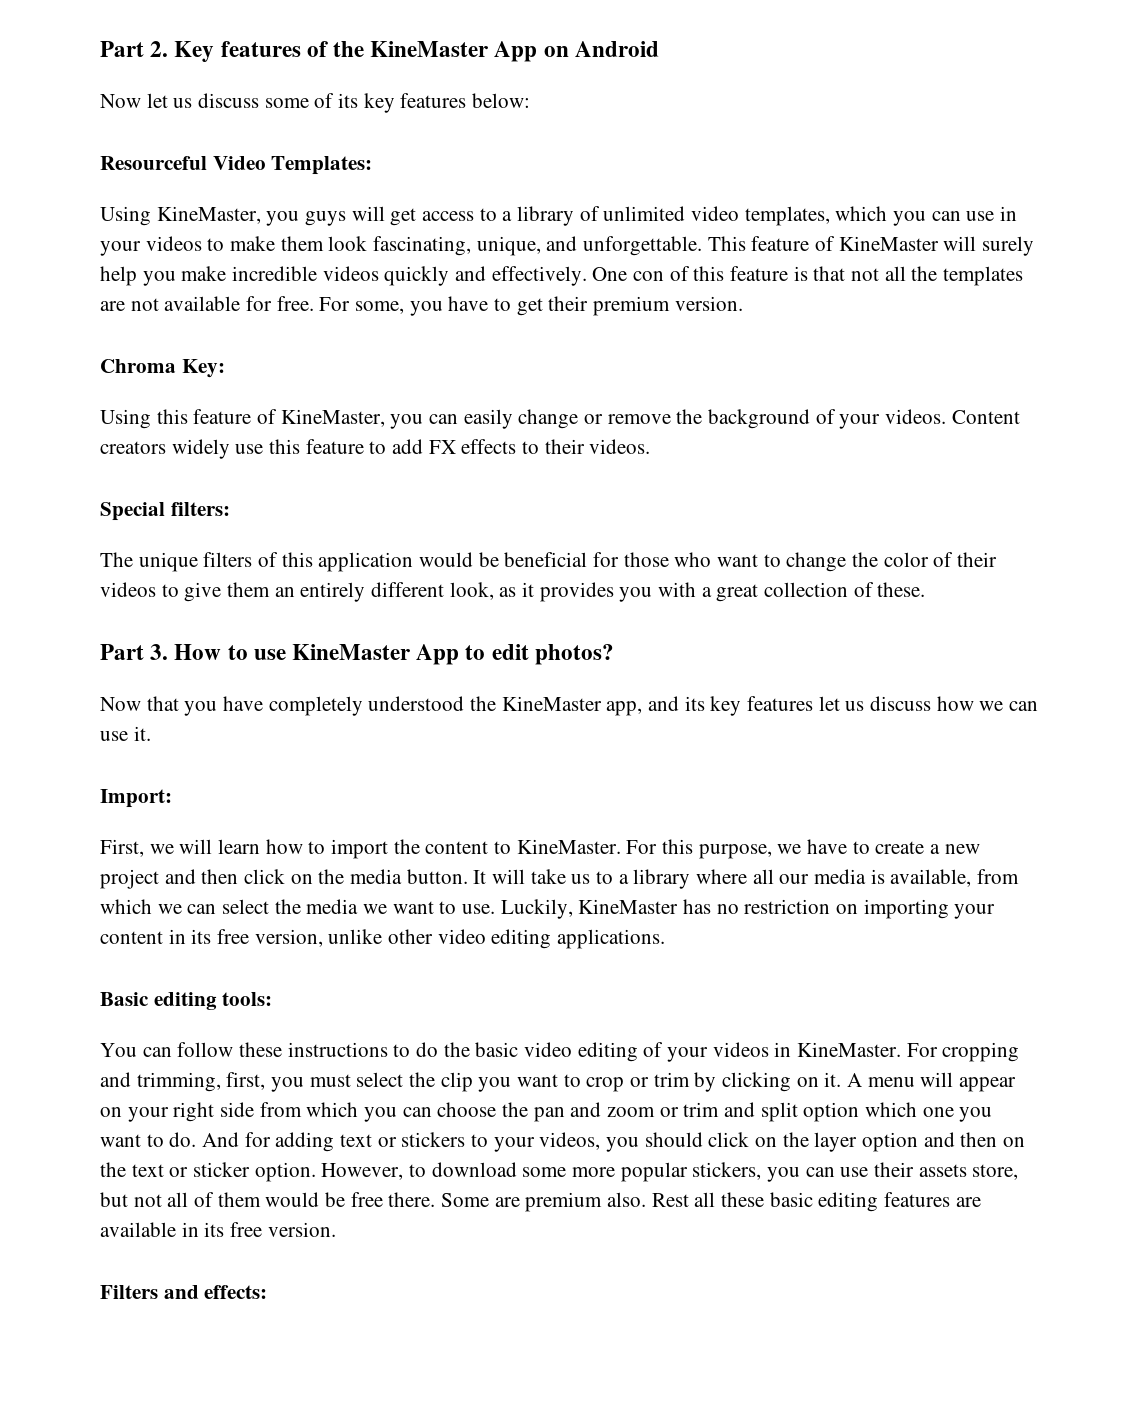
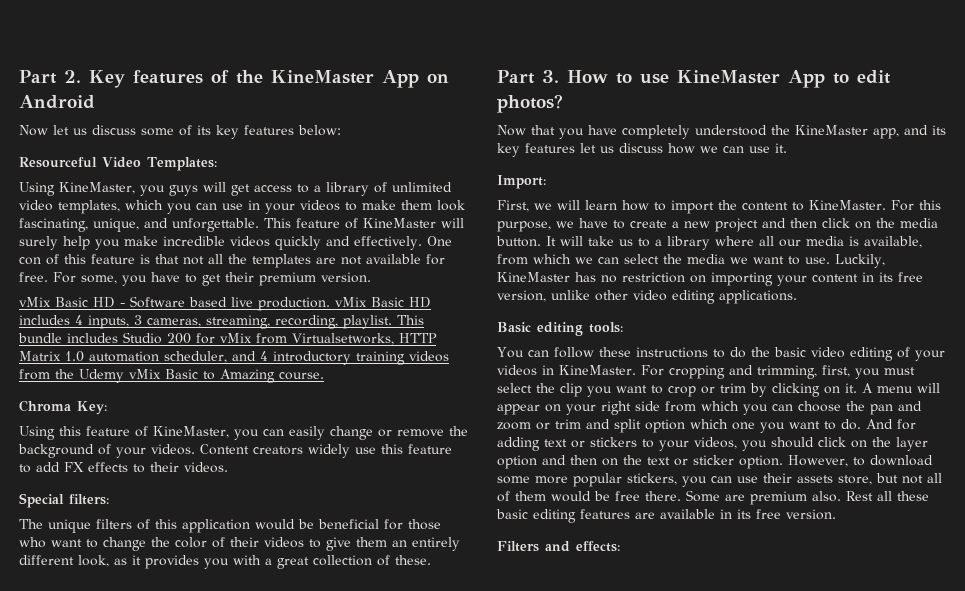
(743, 303) none -> [19,296,431,311] [19,315,424,329] [18,332,437,345] [19,351,449,365] [19,369,324,383] // vMix Basic HD - Software based live production. vMix Basic HD includes 4 inputs, 3 cameras, streaming, recording, playlist. This bundle includes Studio 200 for vMix from Virtualsetworks, HTTP Matrix 1.0 automation scheduler, and 4 introductory training videos from the Udemy vMix Basic to Amazing course.

